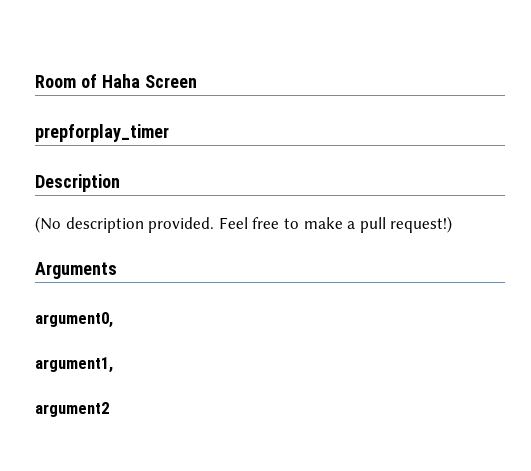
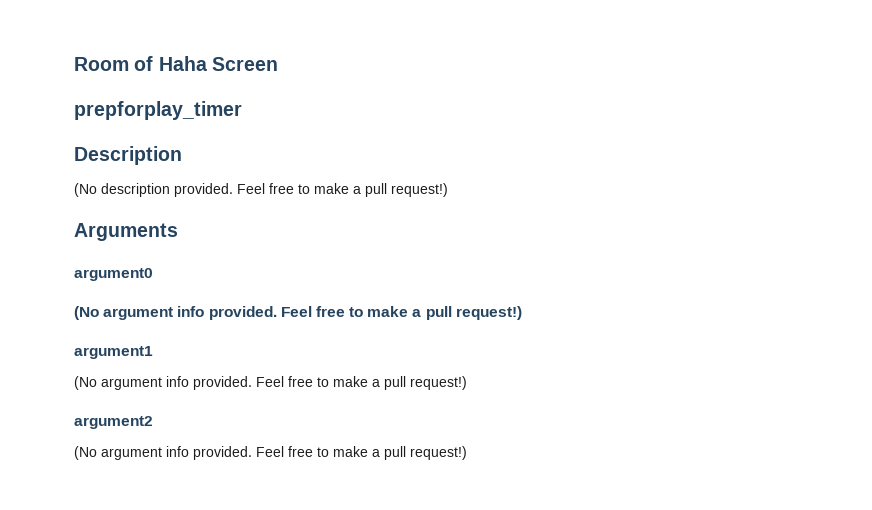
[35,312,113,328] [35,357,113,373] [35,402,109,417] argument0, // argument1, // argument2 -> [74,268,153,281] [74,306,522,320] [74,346,153,359] [74,376,467,390] [74,416,153,429] [74,446,467,460] argument0 // (No argument info provided. Feel free to make a pull request!) // argument1 // (No argument info provided. Feel free to make a pull request!) // argument2 // (No argument info provided. Feel free to make a pull request!)

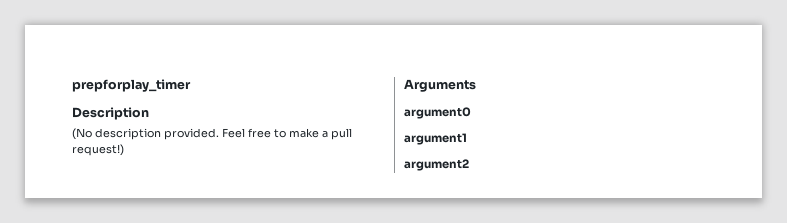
[74,56,278,71] Room of Haha Screen // -> (72, 85) none
[74,306,522,320] [74,346,153,359] [74,376,467,390] [74,416,153,429] [74,446,467,460] (No argument info provided. Feel free to make a pull request!) // argument1 // (No argument info provided. Feel free to make a pull request!) // argument2 // (No argument info provided. Feel free to make a pull request!) -> [404,133,467,145] [404,159,469,171] argument1 // argument2

